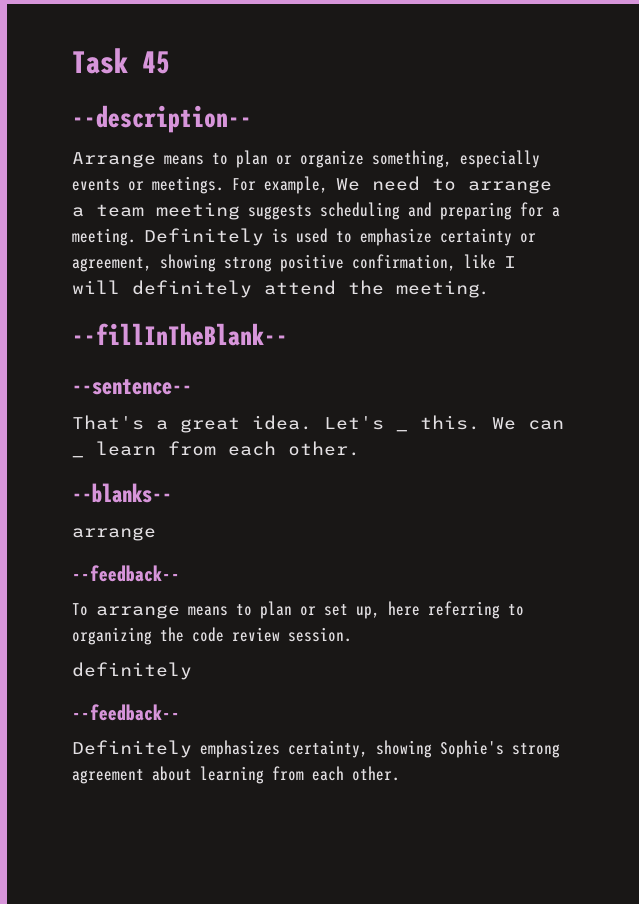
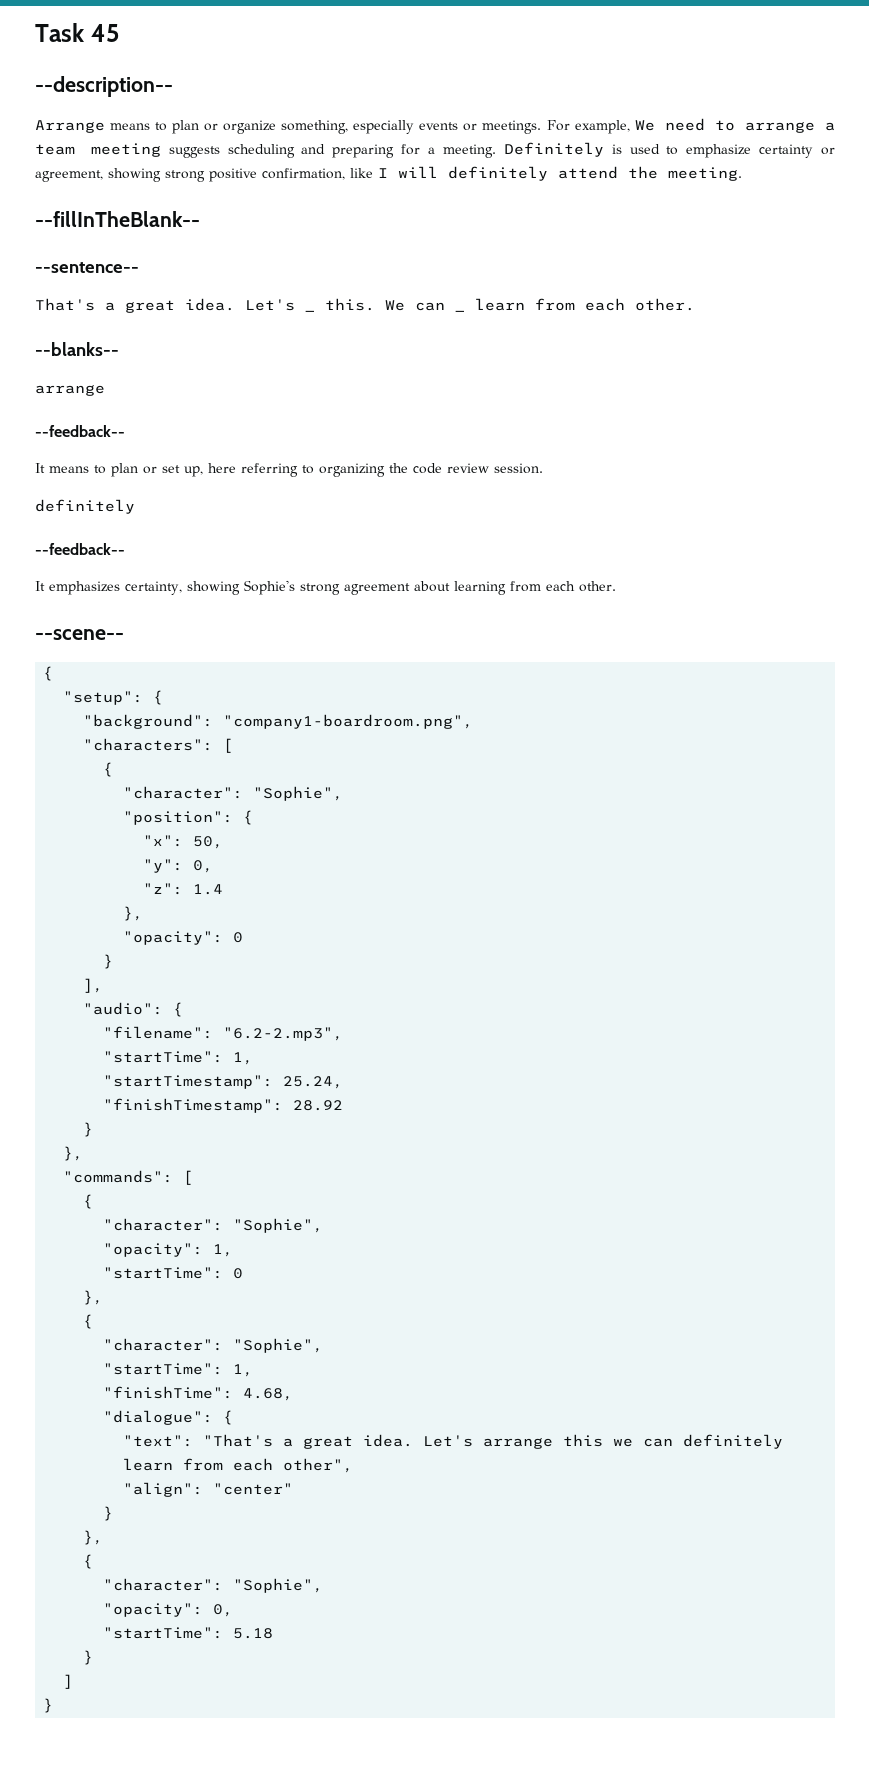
[72,603,180,619] To arrange -> [35,463,45,473] It
[72,740,192,758] Definitely -> [35,581,45,591] It
(400, 773) none -> [35,629,124,640] [43,666,54,681] [63,690,164,705] [83,714,474,729] [83,738,234,753] [103,762,114,777] [123,786,344,801] [123,810,254,825] [143,835,224,849] [143,859,214,873] [143,883,224,895] [123,906,144,921] [123,931,244,945] [103,954,114,969] [83,978,104,993] [83,1002,184,1017] [103,1026,344,1041] [103,1051,254,1065] [103,1075,344,1089] [103,1098,344,1113] [83,1122,94,1137] [63,1146,84,1161] [63,1170,194,1185] [83,1194,94,1209] [103,1218,324,1233] [103,1243,234,1257] [103,1267,244,1279] [83,1290,104,1305] [83,1314,94,1329] [103,1338,324,1353] [103,1363,254,1377] [103,1386,294,1401] [103,1410,234,1425] [123,1434,784,1449] [123,1458,354,1473] [123,1482,294,1497] [103,1506,114,1521] [83,1530,104,1545] [83,1554,94,1569] [103,1578,324,1593] [103,1603,234,1617] [103,1627,274,1639] [83,1650,94,1665] [63,1674,74,1689] [43,1698,54,1713] // --scene-- // { // "setup": { // "background": "company1-boardroom.png", // "characters": [ // { // "character": "Sophie", // "position": { // "x": 50, // "y": 0, // "z": 1.4 // }, // "opacity": 0 // } // ], // "audio": { // "filename": "6.2-2.mp3", // "startTime": 1, // "startTimestamp": 25.24, // "finishTimestamp": 28.92 // } // }, // "commands": [ // { // "character": "Sophie", // "opacity": 1, // "startTime": 0 // }, // { // "character": "Sophie", // "startTime": 1, // "finishTime": 4.68, // "dialogue": { // "text": "That's a great idea. Let's arrange this we can definitely learn from each other", // "align": "center" // } // }, // { // "character": "Sophie", // "opacity": 0, // "startTime": 5.18 // } // ] // }

